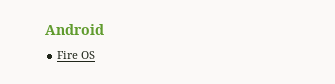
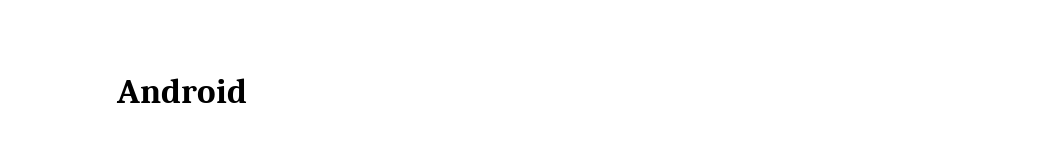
[57,51,96,59] // Fire OS -> (247, 90) none

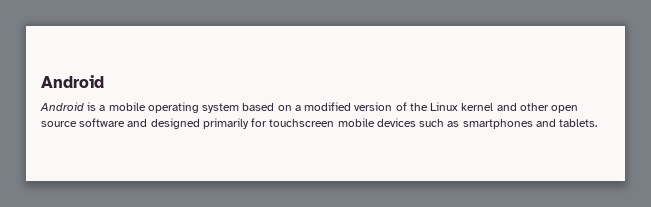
[116,78,247,103] Android -> [41,75,104,88] [40,102,579,113] [41,118,598,129] Android // Android is a mobile operating system based on a modified version of the Linux kernel and other open source software and designed primarily for touchscreen mobile devices such as smartphones and tablets.

